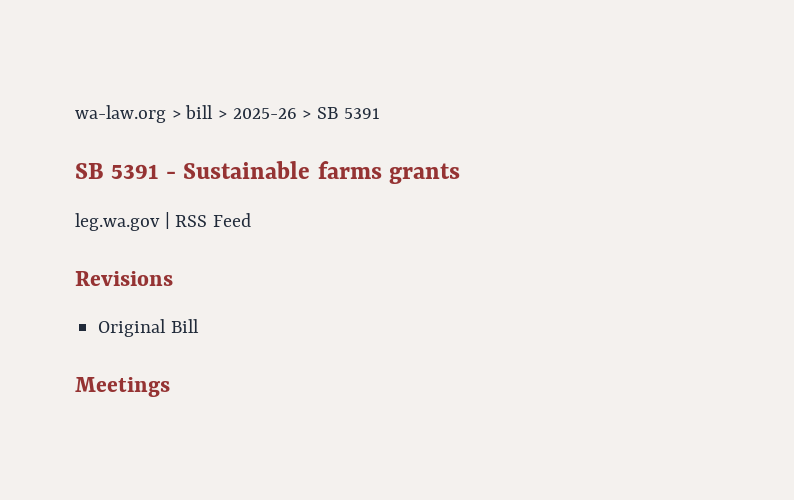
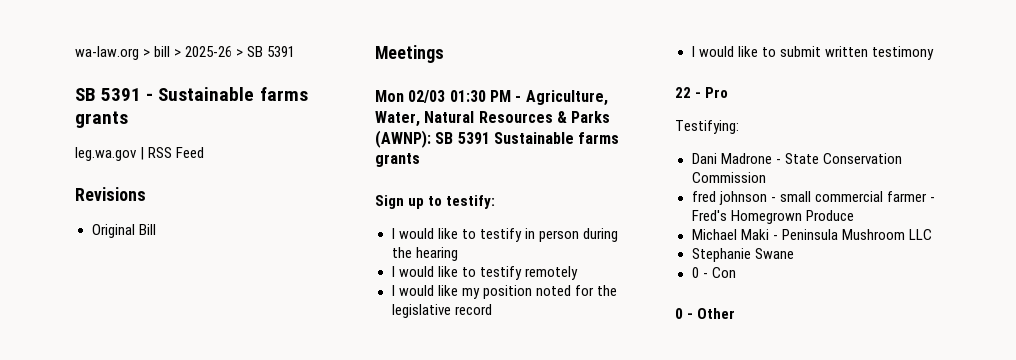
(170, 387) none -> [375,90,608,106] [375,111,611,127] [375,130,620,148] [375,153,420,167] [375,195,496,209] [391,228,618,242] [391,247,458,261] [391,266,578,280] [391,285,617,299] [391,304,492,318] [691,46,934,60] [675,87,729,98] [675,120,739,134] [691,153,902,164] [691,172,766,183] [691,191,935,205] [691,210,854,224] [691,229,932,240] [691,248,794,262] [691,267,736,278] [675,308,736,319] // Mon 02/03 01:30 PM - Agriculture, Water, Natural Resources & Parks (AWNP): SB 5391 Sustainable farms grants // Sign up to testify: // I would like to testify in person during the hearing // I would like to testify remotely // I would like my position noted for the legislative record // I would like to submit written testimony // 22 - Pro // Testifying: // Dani Madrone - State Conservation Commission // fred johnson - small commercial farmer - Fred's Homegrown Produce // Michael Maki - Peninsula Mushroom LLC // Stephanie Swane // 0 - Con // 0 - Other

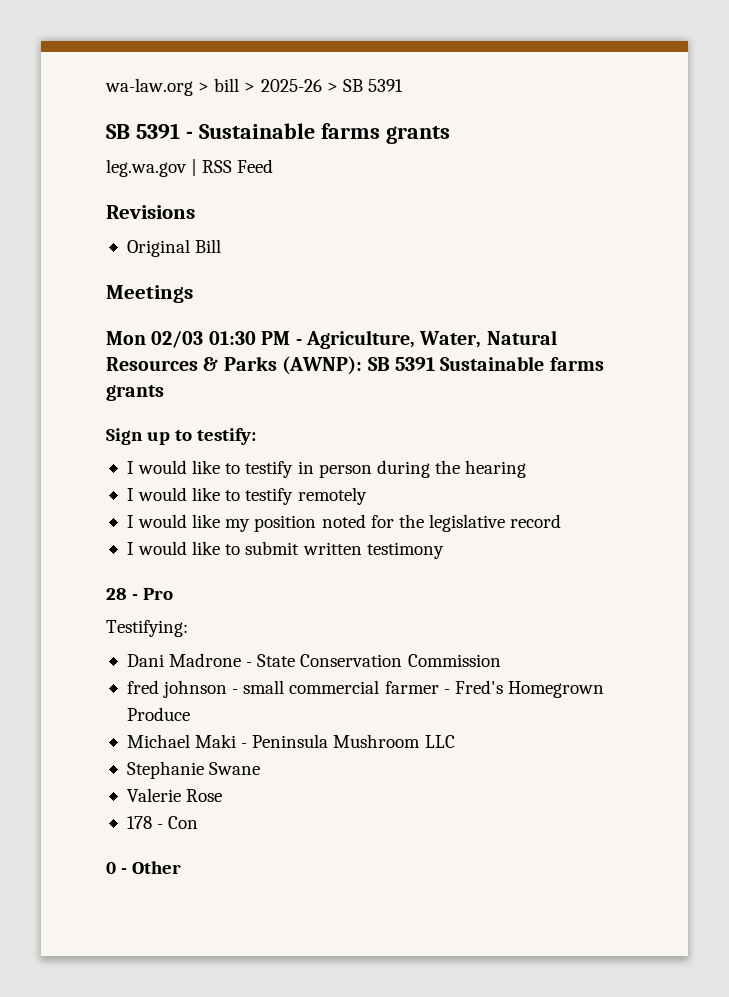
[675,87,691,98] 22 -> [106,588,127,600] 28
[691,267,699,278] 0 -> [126,788,223,802] [126,816,152,829] Valerie Rose // 178

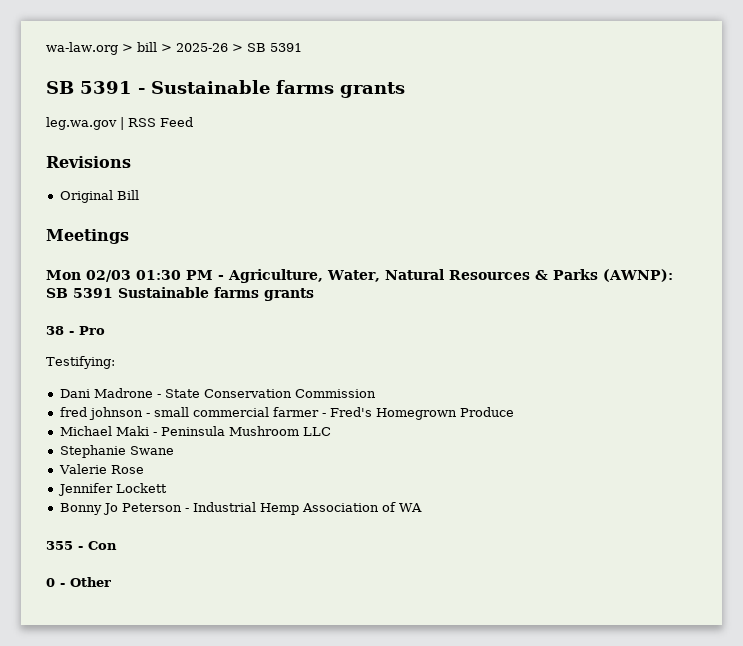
[106,428,257,445] [126,460,527,478] [126,487,367,505] [126,514,562,532] [126,541,444,559] [106,588,127,600] Sign up to testify: // I would like to testify in person during the hearing // I would like to testify remotely // I would like my position noted for the legislative record // I would like to submit written testimony // 28 -> [46,326,64,335] 38
[126,816,152,829] 178 -> [57,483,167,496] [59,502,422,515] [46,541,73,550] Jennifer Lockett // Bonny Jo Peterson - Industrial Hemp Association of WA // 355

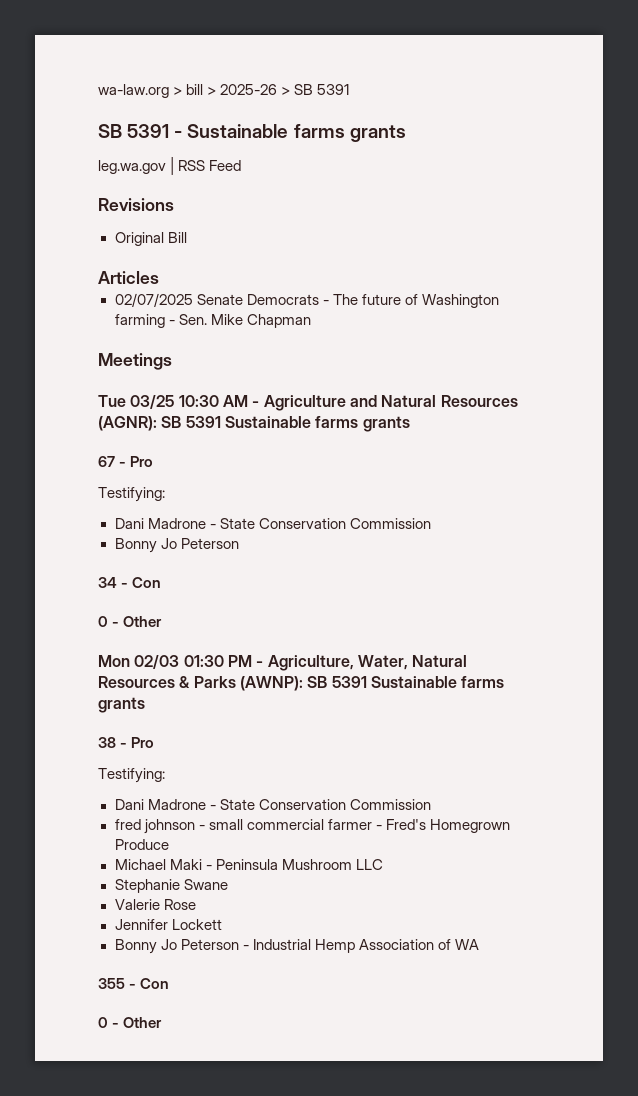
[46,229,129,244] Meetings -> [98,271,159,284] [114,293,499,308] [114,314,311,328] [98,353,172,370] [98,395,518,411] [98,416,410,432] [98,456,154,467] [98,487,165,502] [114,518,431,529] [114,538,239,553] [98,577,162,588] [98,616,163,627] Articles // 02/07/2025 Senate Democrats - The future of Washington farming - Sen. Mike Chapman // Meetings // Tue 03/25 10:30 AM - Agriculture and Natural Resources (AGNR): SB 5391 Sustainable farms grants // 67 - Pro // Testifying: // Dani Madrone - State Conservation Commission // Bonny Jo Peterson // 34 - Con // 0 - Other

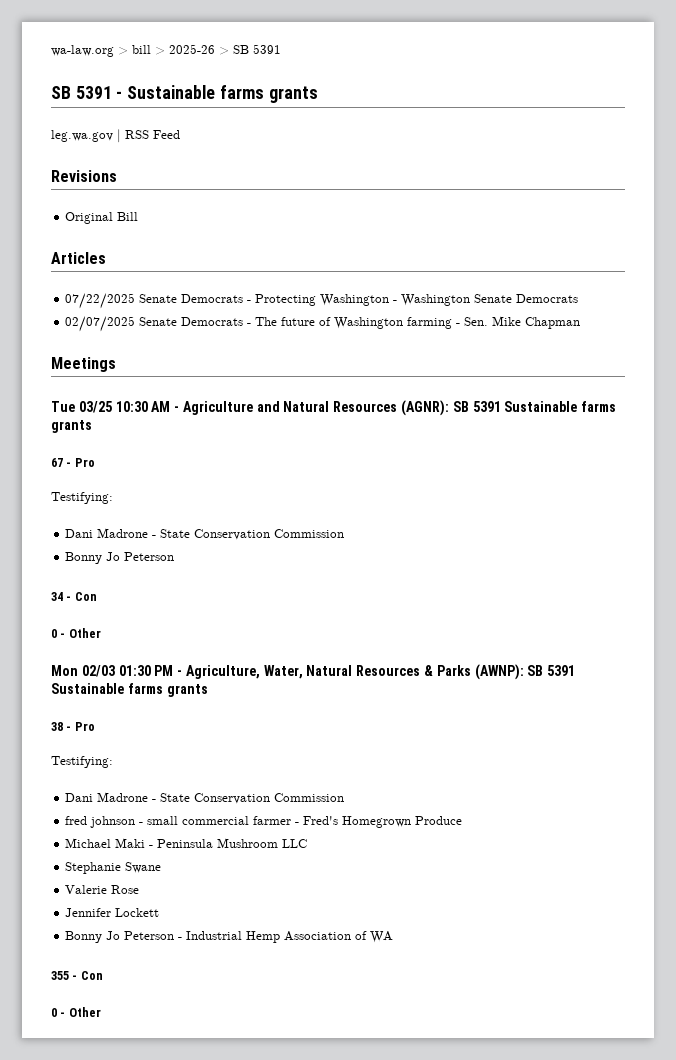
(159, 277) none -> [65,293,579,309] // 07/22/2025 Senate Democrats - Protecting Washington - Washington Senate Democrats

